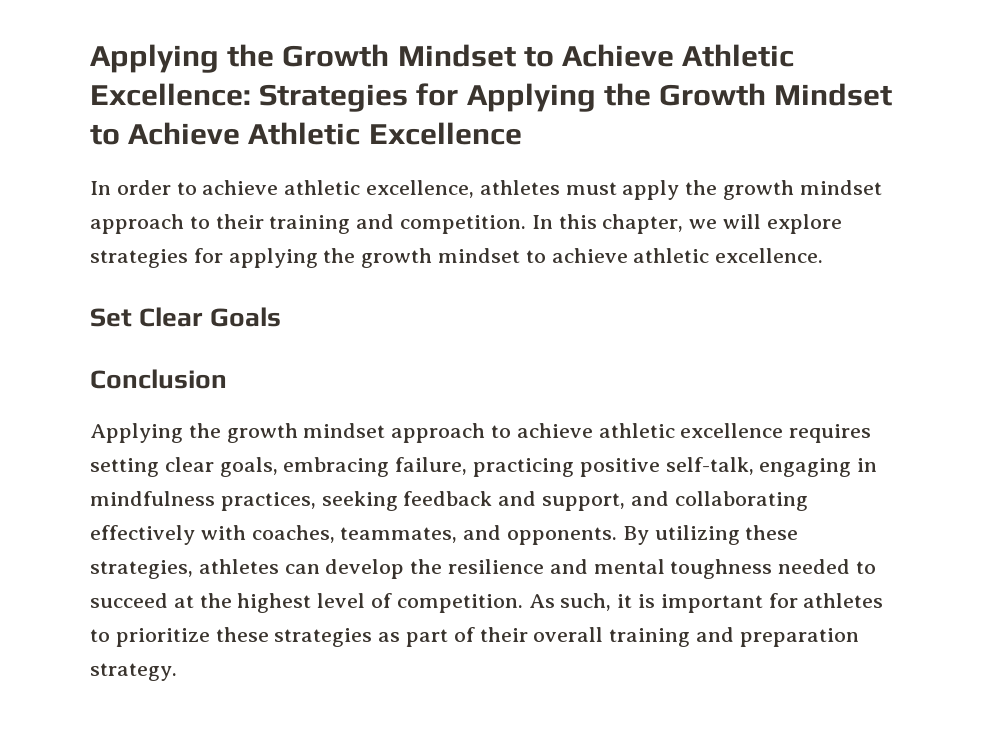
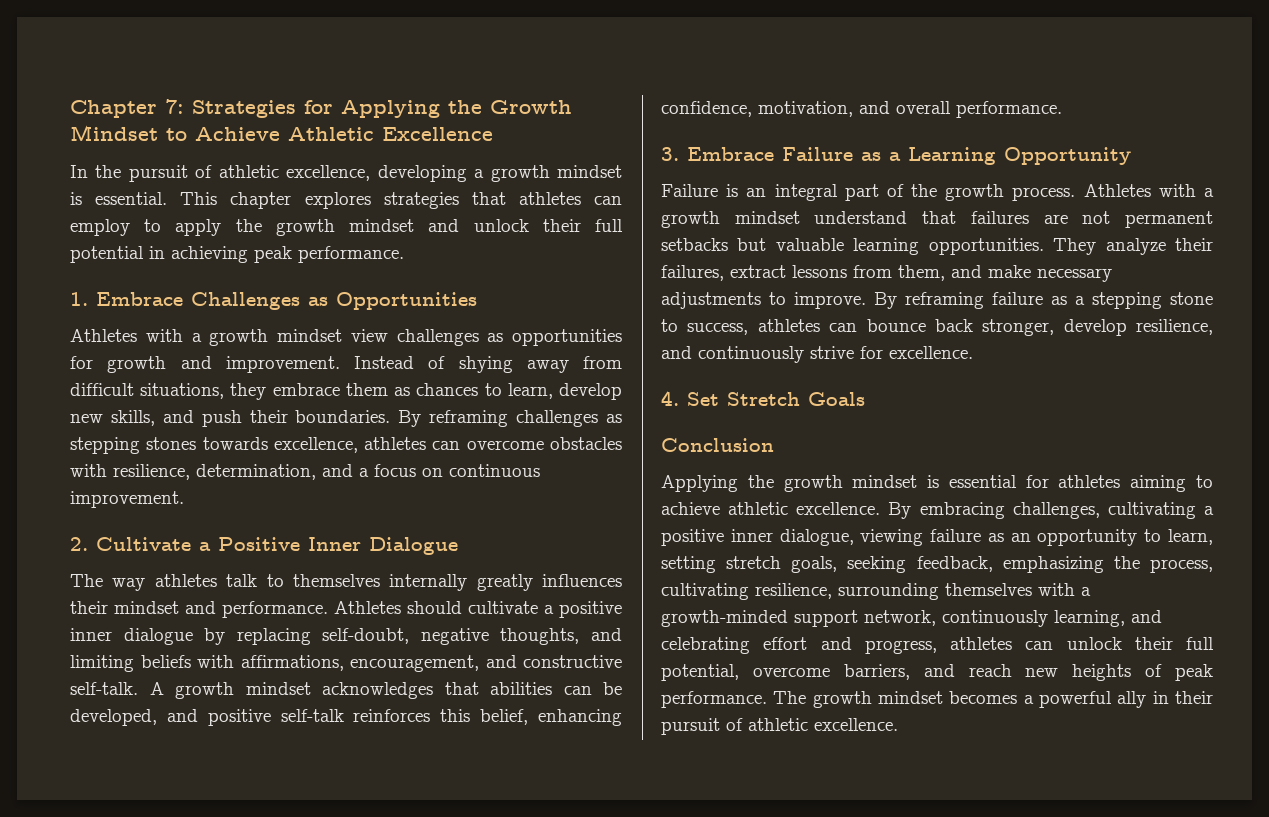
[90,44,795,73] [90,83,251,106] Applying the Growth Mindset to Achieve Athletic Excellence: -> [70,99,184,118] Chapter 7:
[116,180,882,200] [90,214,842,234] [90,248,824,268] [90,307,204,327] order to achieve athletic excellence, athletes must apply the growth mindset approach to their training and competition. In this chapter, we will explore strategies for applying the growth mindset to achieve athletic excellence. // Set Clear -> [95,165,622,182] [70,192,622,209] [70,219,623,236] [70,246,404,263] [70,292,477,310] [70,329,622,346] [70,356,622,373] [70,383,622,400] [70,410,623,427] [70,437,622,454] [70,464,540,480] [70,491,184,508] [70,537,458,555] [70,574,622,591] [70,601,622,618] [70,628,622,645] [70,655,622,672] [70,682,622,699] [70,709,622,726] [661,101,1062,118] [661,147,1131,165] [661,184,1214,201] [661,211,1213,228] [661,238,1213,255] [661,265,1112,282] [661,292,1213,309] [661,319,1213,336] [661,346,973,363] [661,391,800,406] the pursuit of athletic excellence, developing a growth mindset is essential. This chapter explores strategies that athletes can employ to apply the growth mindset and unlock their full potential in achieving peak performance. // 1. Embrace Challenges as Opportunities // Athletes with a growth mindset view challenges as opportunities for growth and improvement. Instead of shying away from difficult situations, they embrace them as chances to learn, develop new skills, and push their boundaries. By reframing challenges as stepping stones towards excellence, athletes can overcome obstacles with resilience, determination, and a focus on continuous improvement. // 2. Cultivate a Positive Inner Dialogue // The way athletes talk to themselves internally greatly influences their mindset and performance. Athletes should cultivate a positive inner dialogue by replacing self-doubt, negative thoughts, and limiting beliefs with affirmations, encouragement, and constructive self-talk. A growth mindset acknowledges that abilities can be developed, and positive self-talk reinforces this belief, enhancing confidence, motivation, and overall performance. // 3. Embrace Failure as a Learning Opportunity // Failure is an integral part of the growth process. Athletes with a growth mindset understand that failures are not permanent setbacks but valuable learning opportunities. They analyze their failures, extract lessons from them, and make necessary adjustments to improve. By reframing failure as a stepping stone to success, athletes can bounce back stronger, develop resilience, and continuously strive for excellence. // 4. Set Stretch
[391,423,872,443] [90,457,878,477] [90,491,808,511] [90,525,799,545] [90,559,877,579] [90,593,884,613] [90,627,859,647] [90,663,177,681] approach to achieve athletic excellence requires setting clear goals, embracing failure, practicing positive self-talk, engaging in mindfulness practices, seeking feedback and support, and collaborating effectively with coaches, teammates, and opponents. By utilizing these strategies, athletes can develop the resilience and mental toughness needed to succeed at the highest level of competition. As such, it is important for athletes to prioritize these strategies as part of their overall training and preparation strategy. -> [927,475,1213,492] [661,502,1214,519] [661,529,1213,546] [661,556,1213,573] [661,583,1091,600] [661,610,1162,627] [661,637,1214,654] [661,664,1213,681] [661,691,1213,708] [661,718,898,735] is essential for athletes aiming to achieve athletic excellence. By embracing challenges, cultivating a positive inner dialogue, viewing failure as an opportunity to learn, setting stretch goals, seeking feedback, emphasizing the process, cultivating resilience, surrounding themselves with a growth-minded support network, continuously learning, and celebrating effort and progress, athletes can unlock their full potential, overcome barriers, and reach new heights of peak performance. The growth mindset becomes a powerful ally in their pursuit of athletic excellence.

